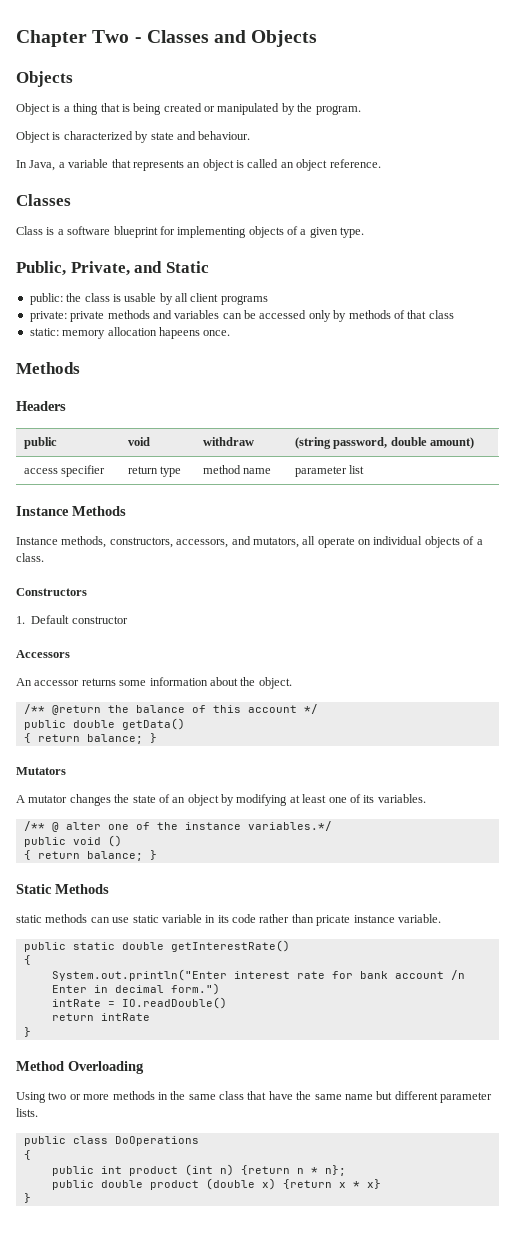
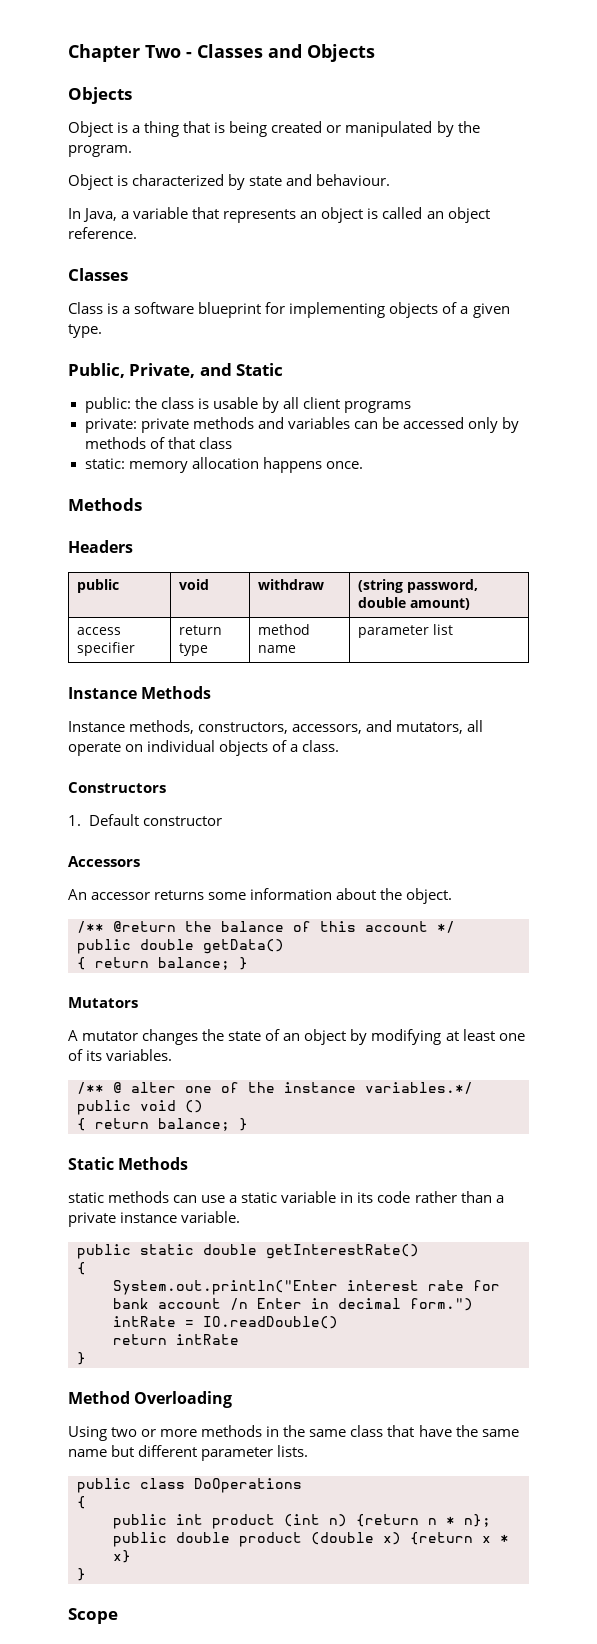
[158,327,200,339] hapeens -> [262,457,322,473] happens
(130, 920) none -> [229,1195,238,1203] a
[316,915,351,926] pricate -> [495,1195,504,1203] [68,1212,116,1227] a private
(31, 1198) none -> [68,1608,118,1624] // Scope

